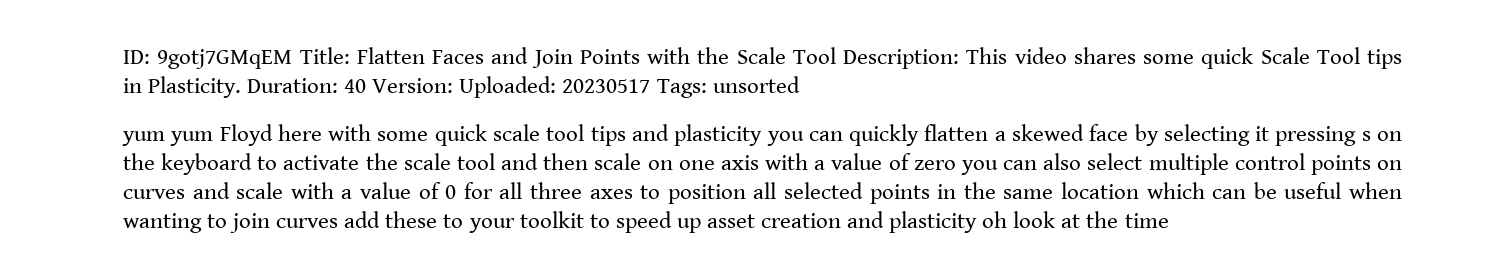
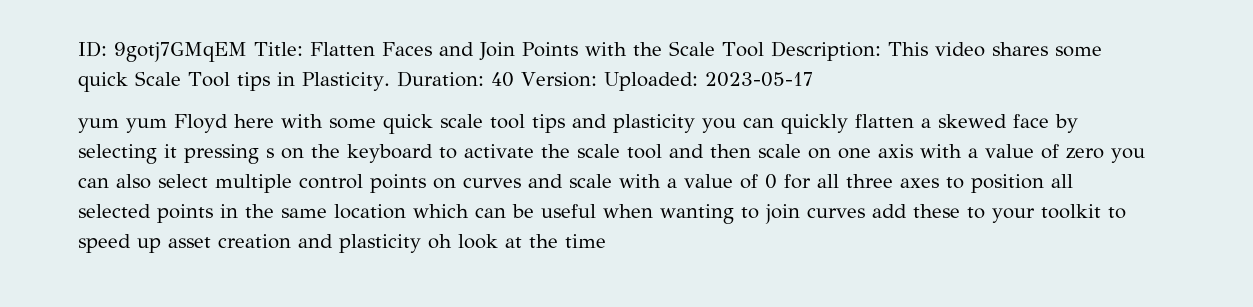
[562,76,800,98] 20230517 Tags: unsorted -> [704,72,813,87] 2023-05-17

